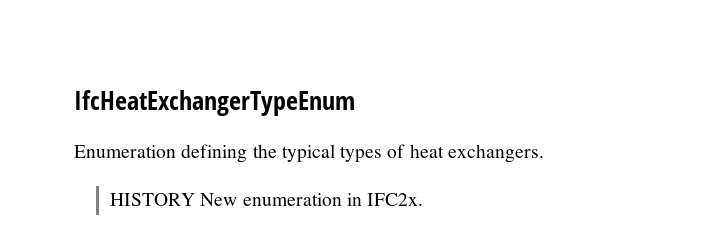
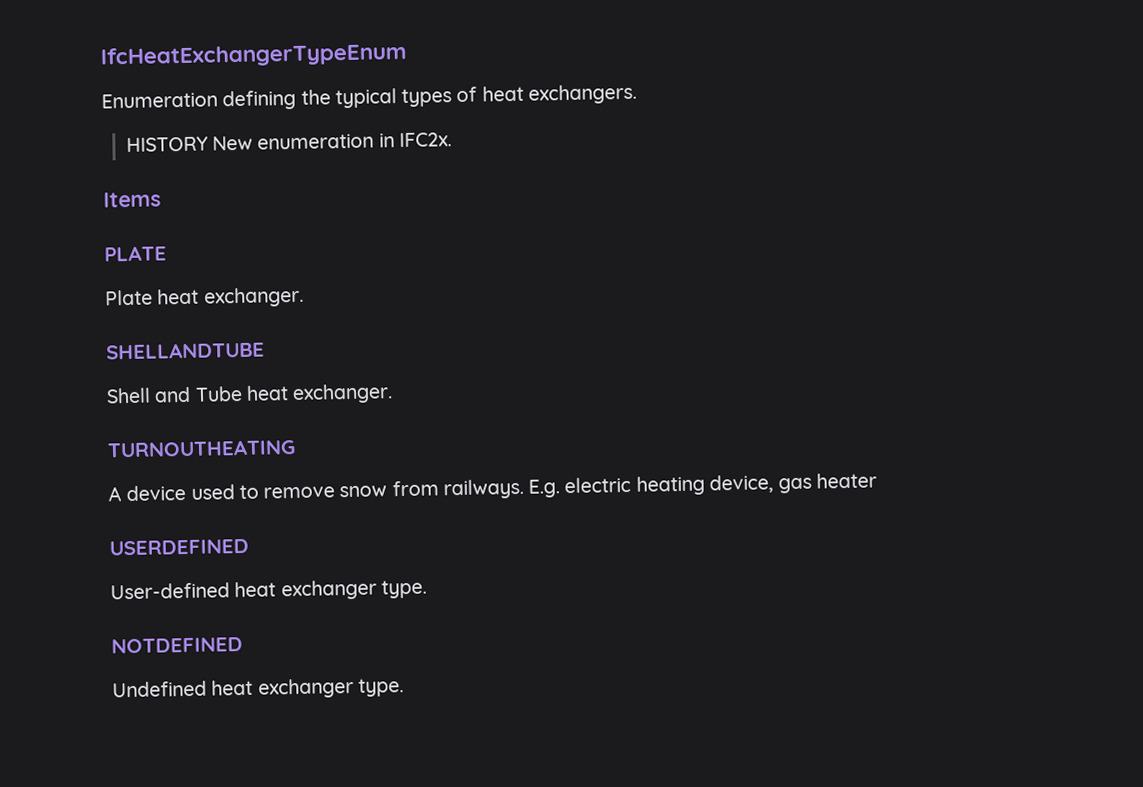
(424, 199) none -> [103,191,161,208] [104,245,167,262] [105,286,304,308] [106,341,265,360] [106,383,394,405] [107,439,296,458] [108,472,878,502] [109,538,249,556] [110,579,427,601] [111,637,243,654] [112,678,404,699] // Items // PLATE // Plate heat exchanger. // SHELLANDTUBE // Shell and Tube heat exchanger. // TURNOUTHEATING // A device used to remove snow from railways. E.g. electric heating device, gas heater // USERDEFINED // User-defined heat exchanger type. // NOTDEFINED // Undefined heat exchanger type.

